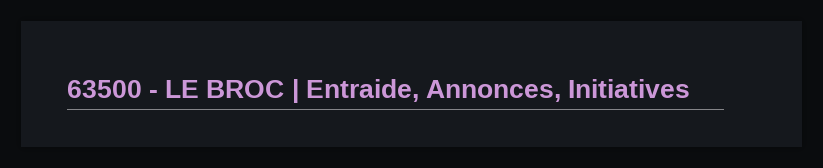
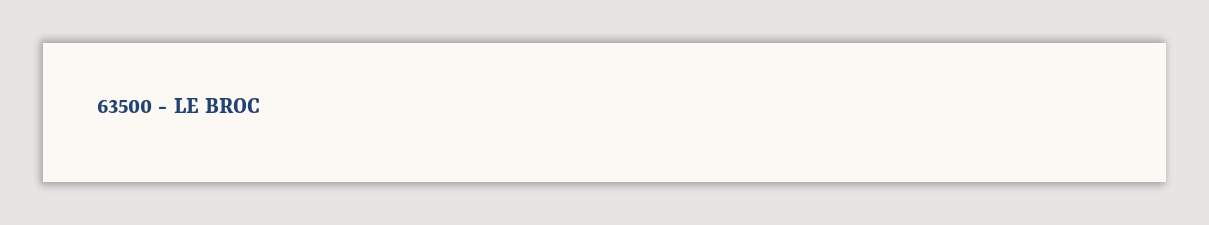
[291,79,691,103] | Entraide, Annonces, Initiatives -> (261, 105) none

